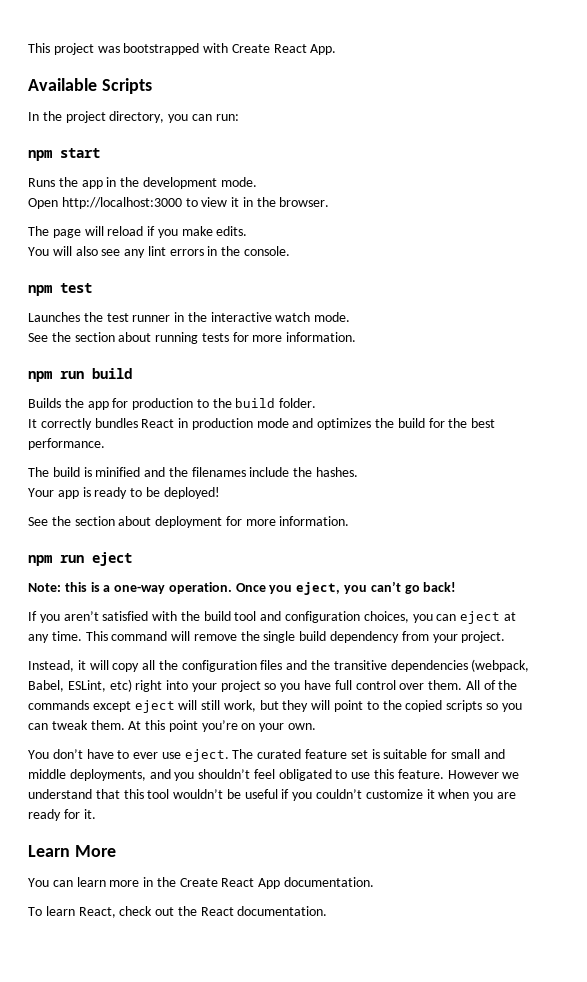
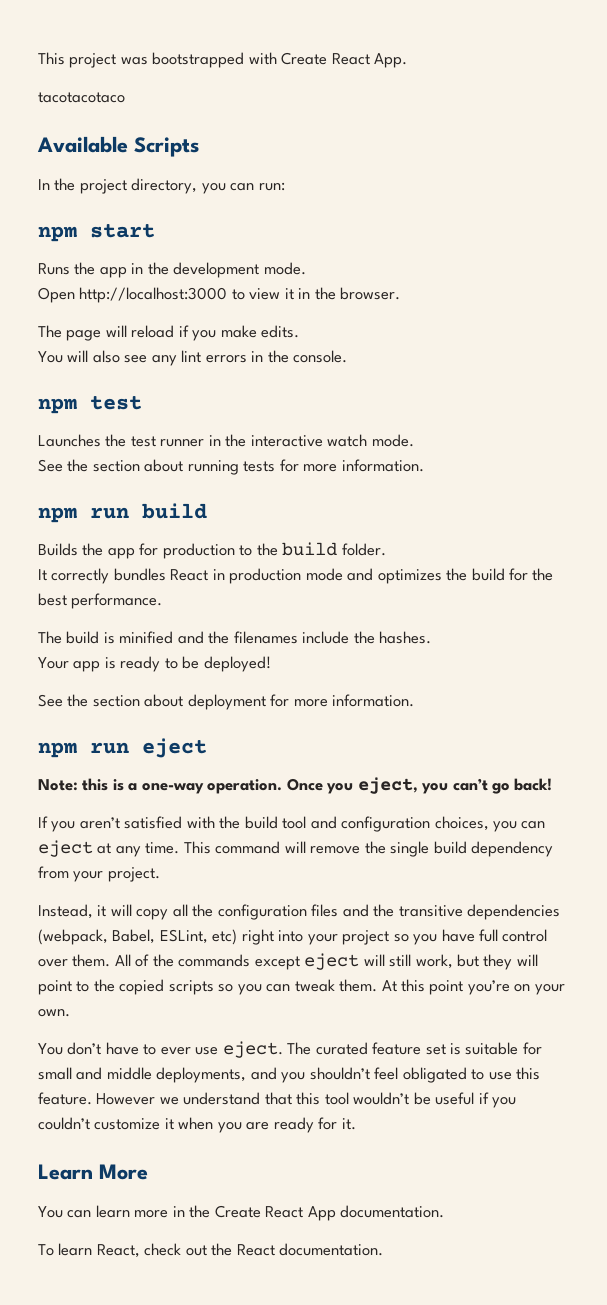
(337, 49) none -> [38,92,125,103] // tacotacotaco

